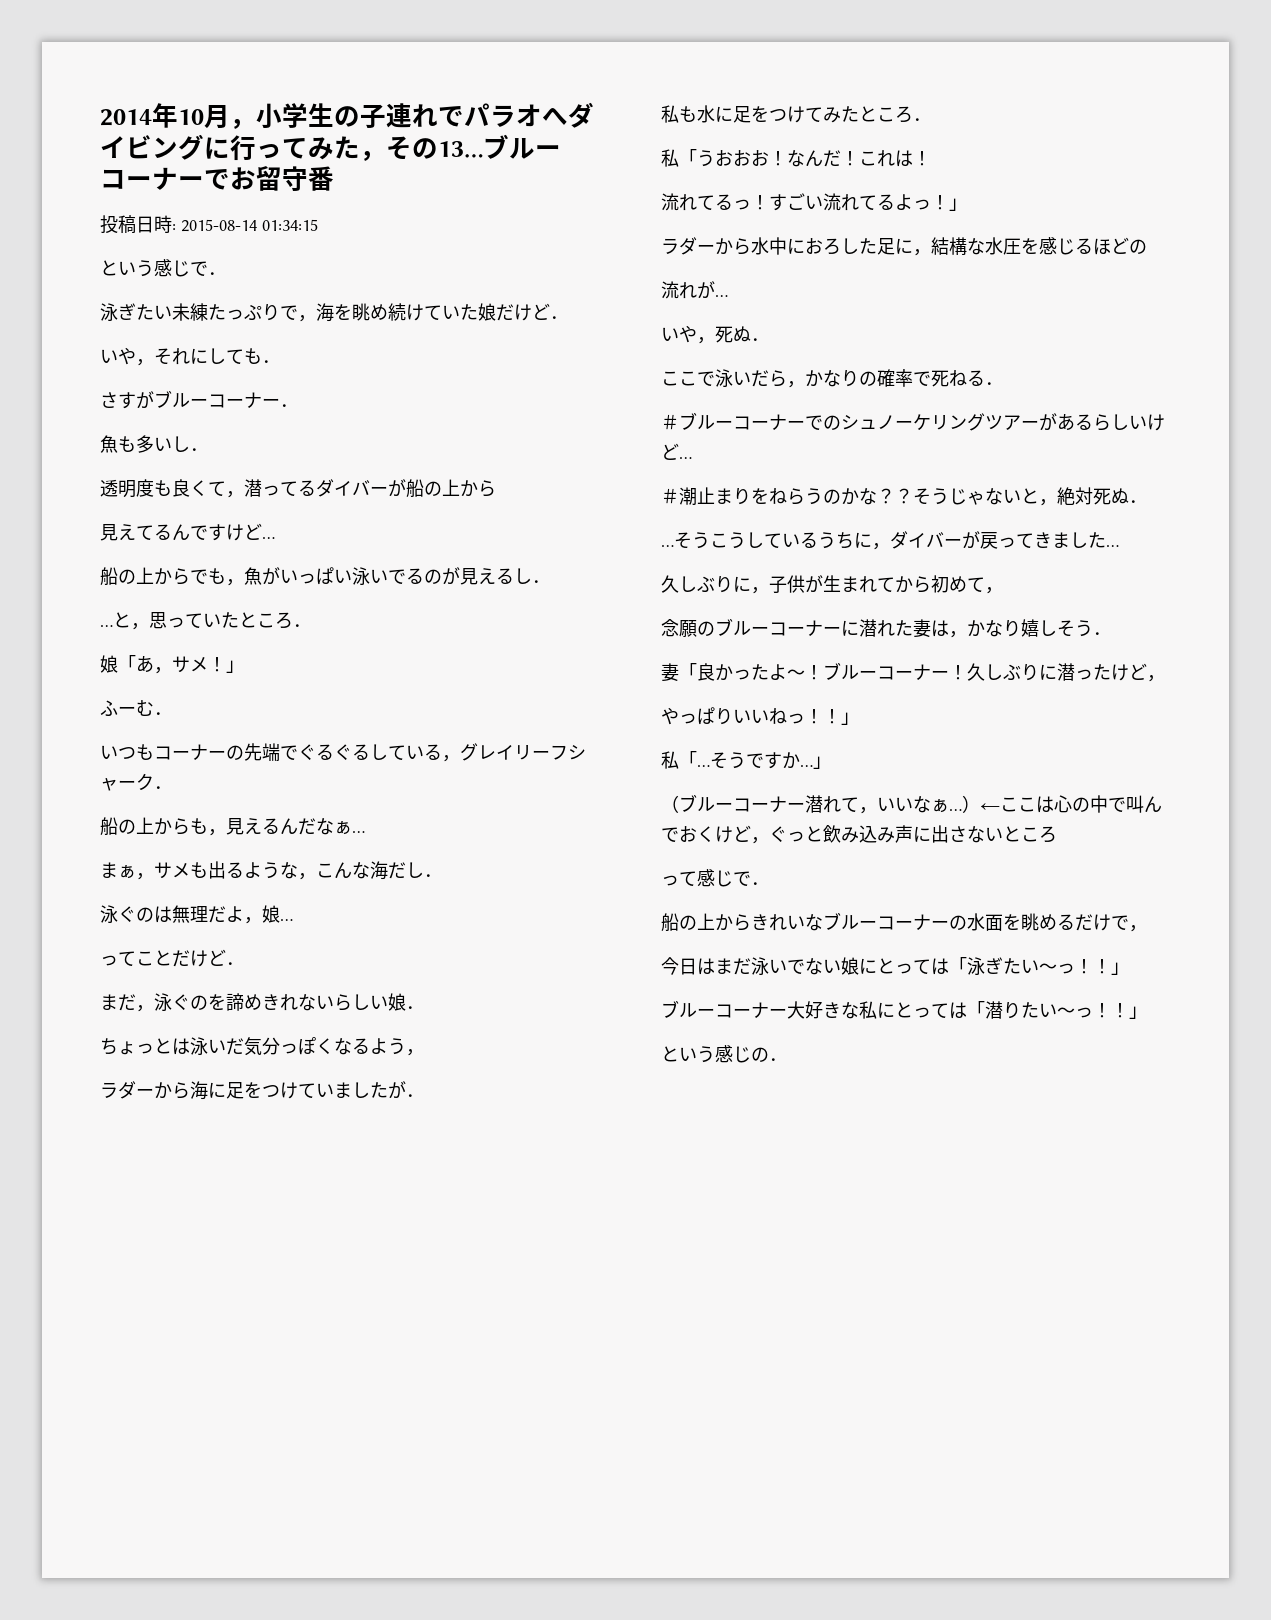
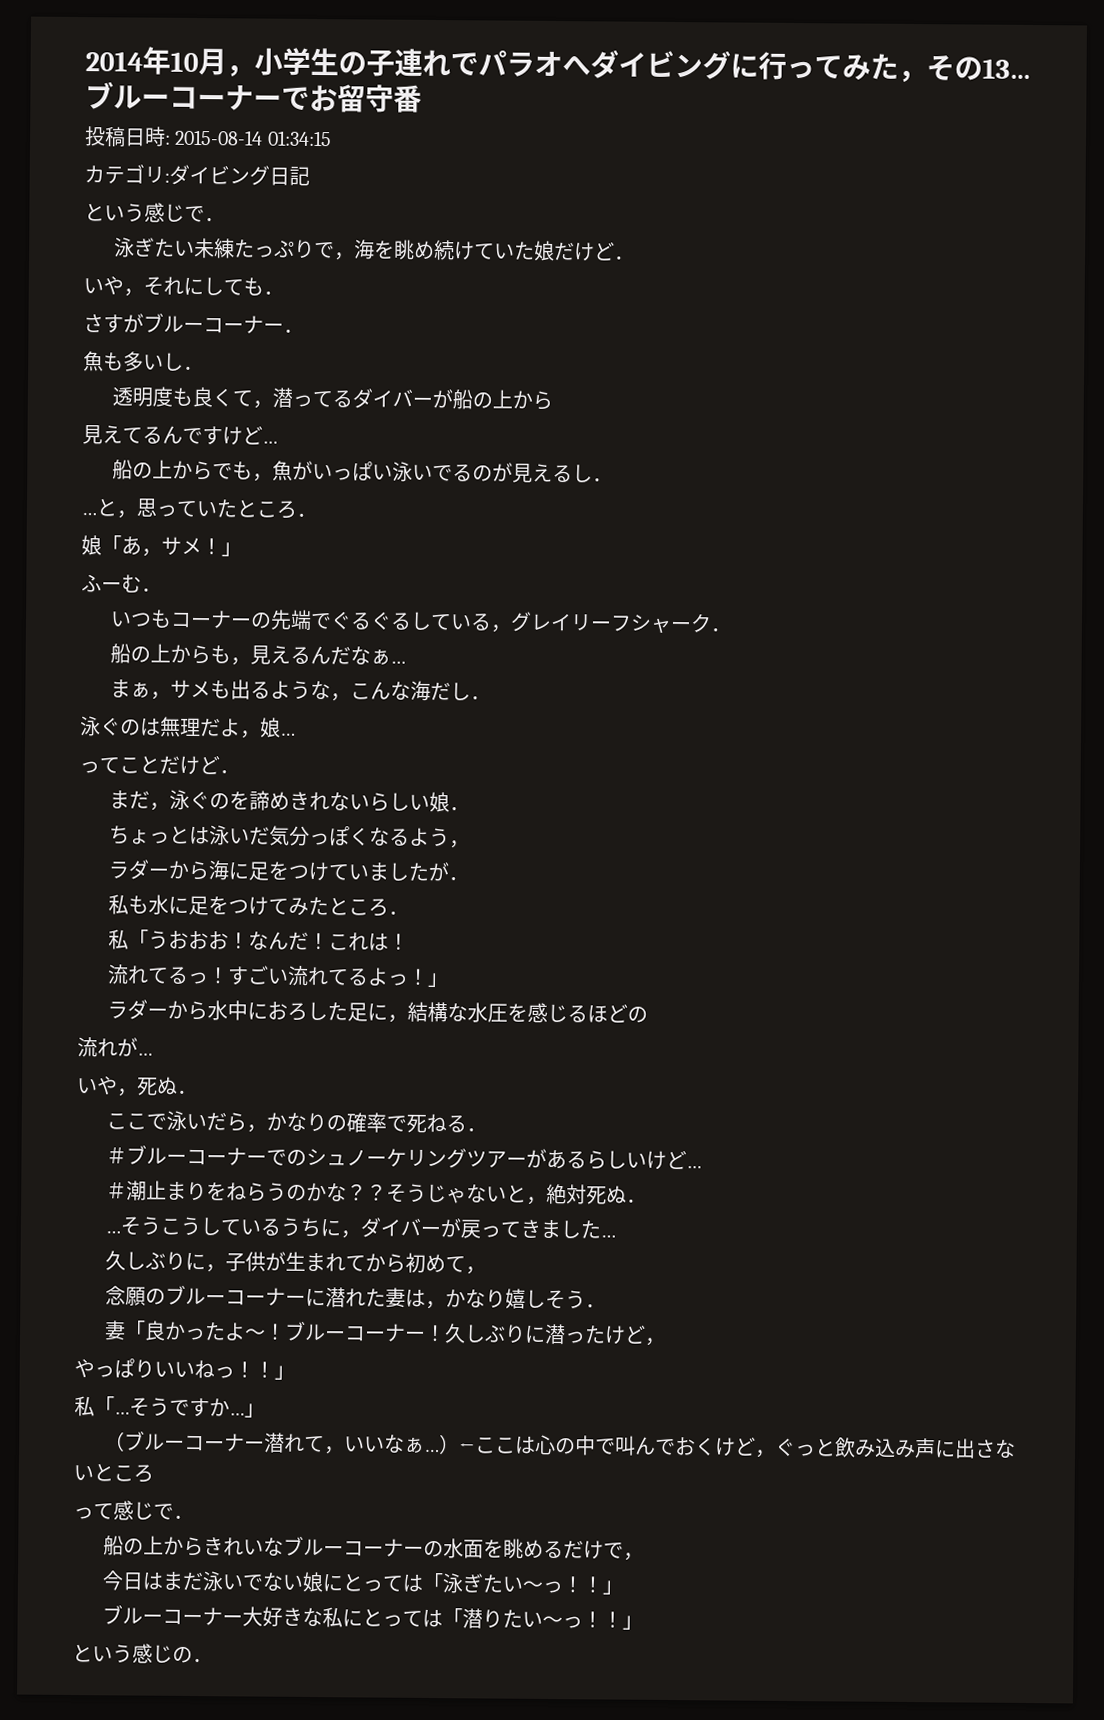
(318, 225) none -> [84,164,310,186] // カテゴリ:ダイビング日記

